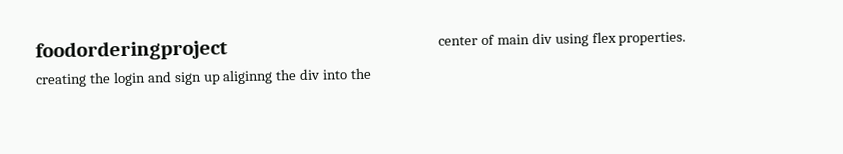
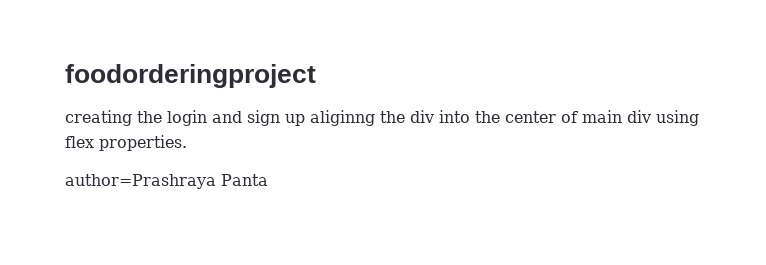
(687, 38) none -> [65,174,268,189] // author=Prashraya Panta

